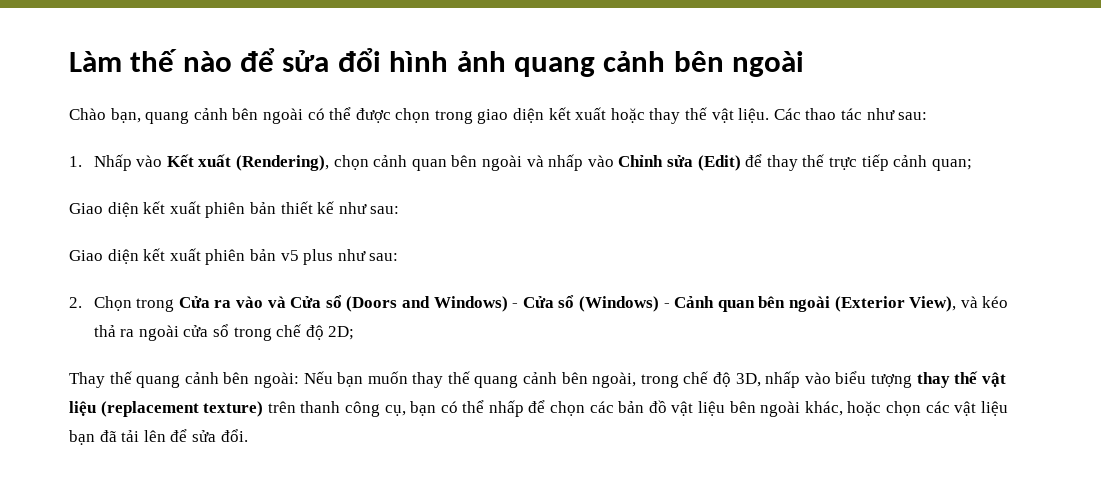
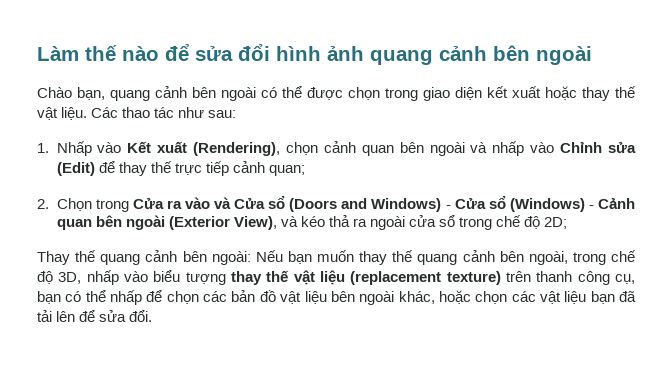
[69,201,400,218] [69,248,399,265] // Giao diện kết xuất phiên bản thiết kế như sau: // Giao diện kết xuất phiên bản v5 plus như sau: -> (305, 170) none

